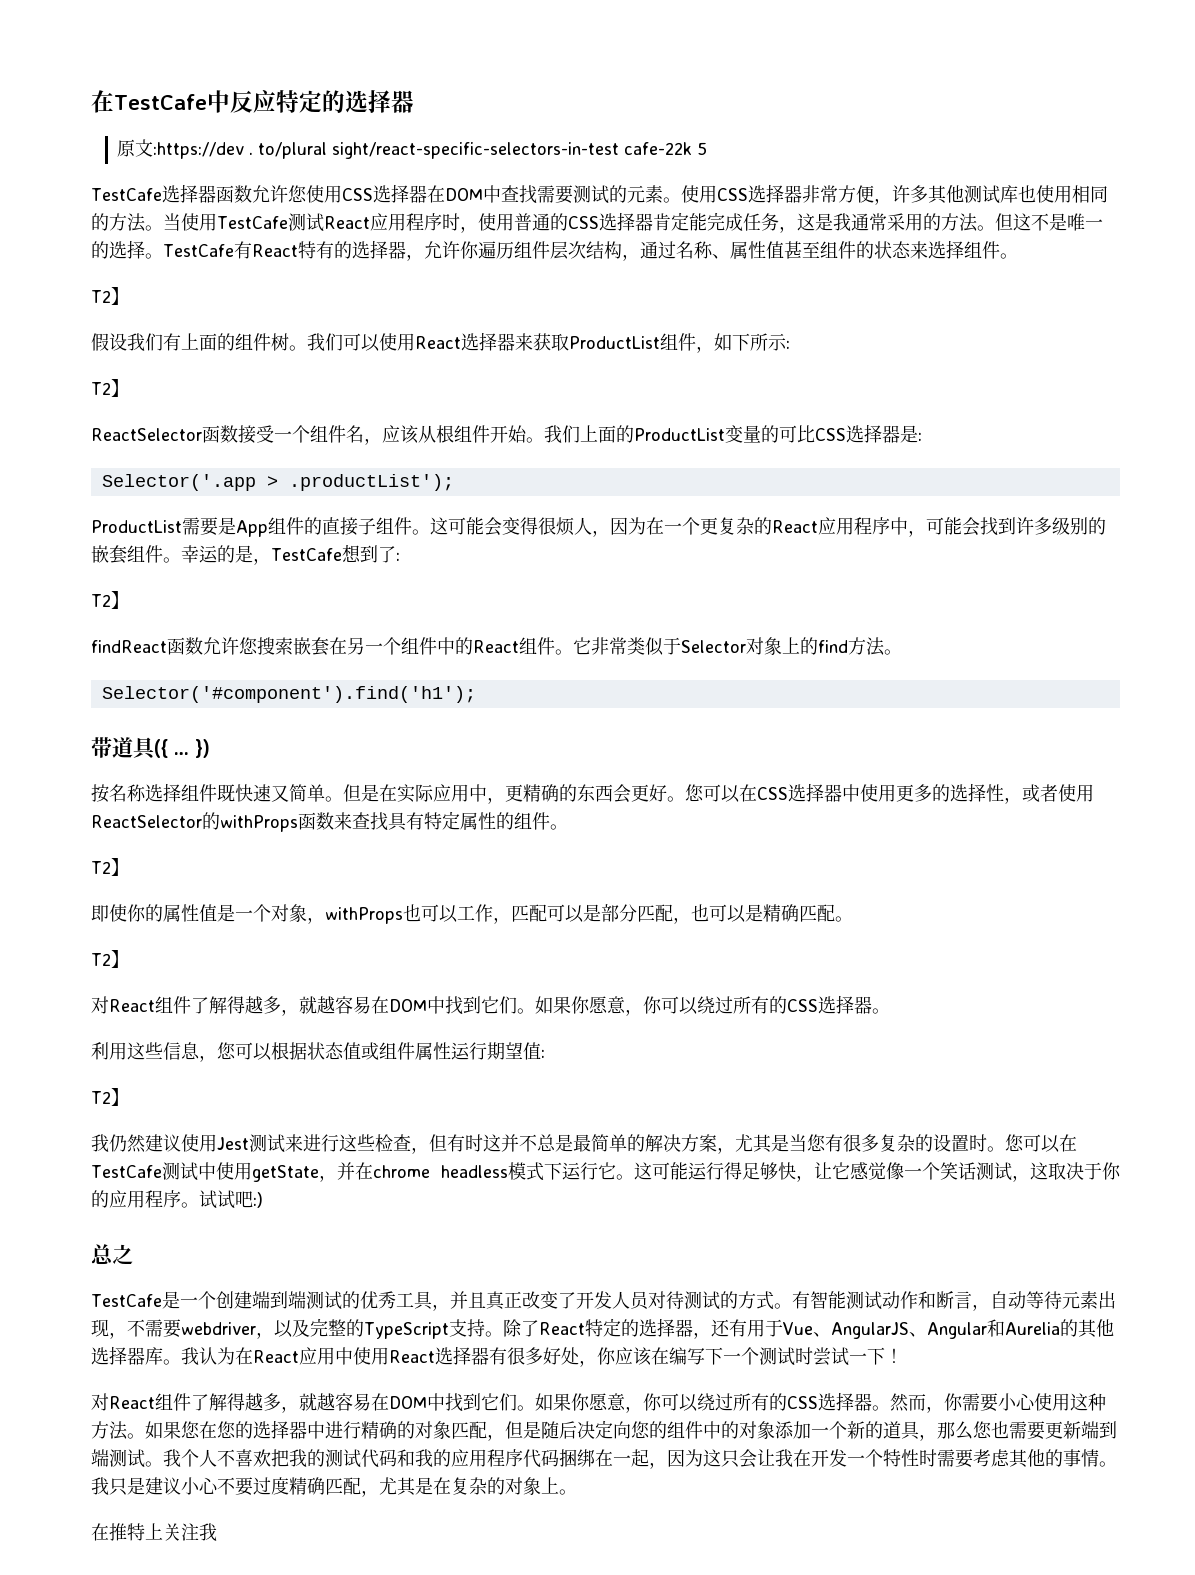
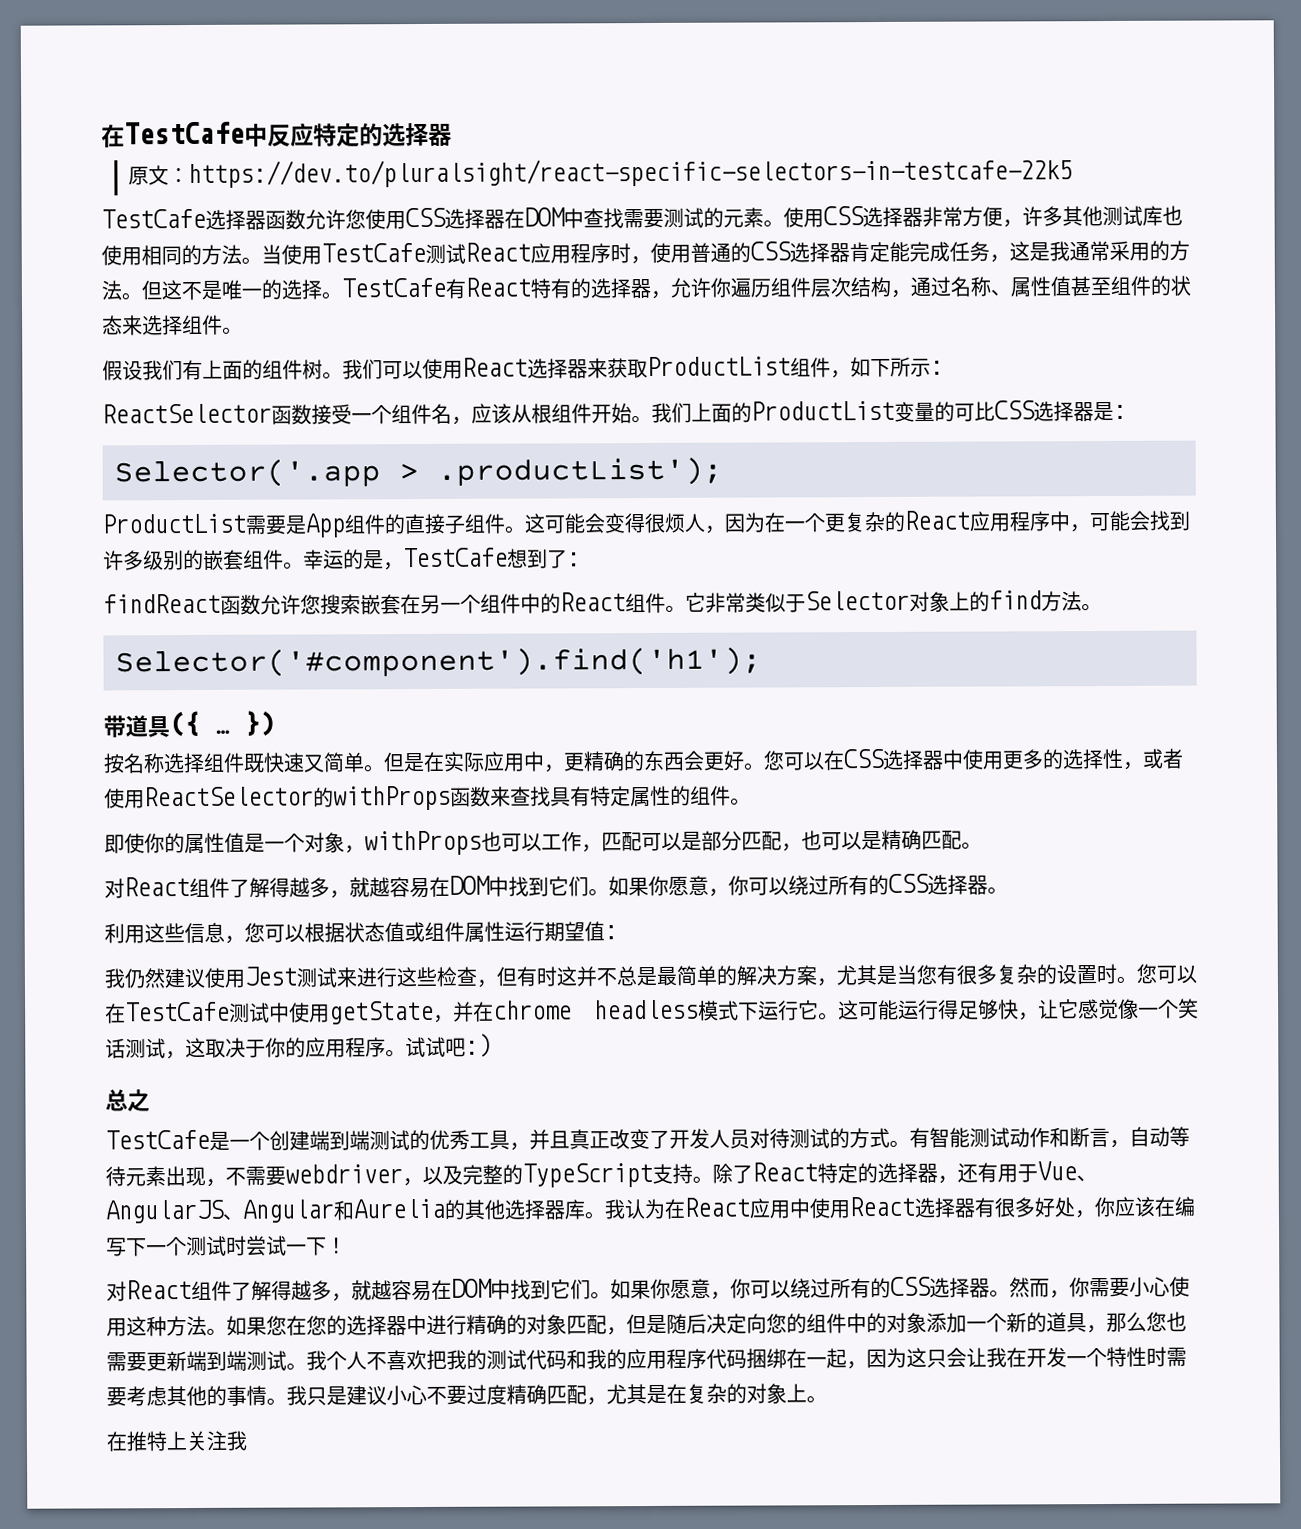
[153,142,708,159] :https://dev . to/plural sight/react-specific-selectors-in-test cafe-22k 5 -> [167,157,1073,189] ：https://dev.to/pluralsight/react-specific-selectors-in-testcafe-22k5
[91,287,129,305] // T2】 -> (243, 330) none
[91,379,129,397] // T2】 -> (944, 367) none
[91,591,129,609] // T2】 -> (581, 559) none
[91,858,129,876] // T2】 -> (751, 801) none
[91,950,129,968] // T2】 -> (982, 845) none
[91,1088,129,1106] // T2】 -> (618, 932) none

